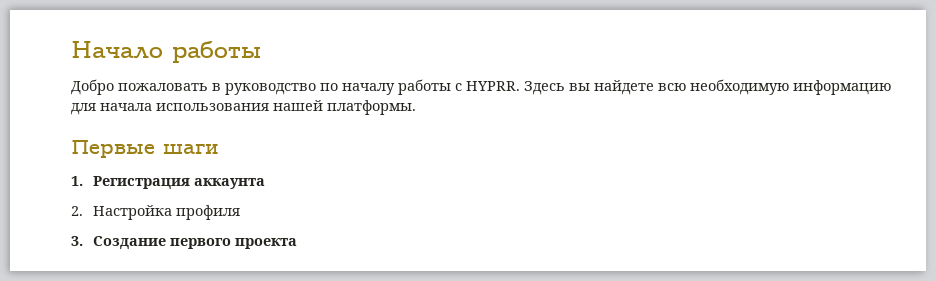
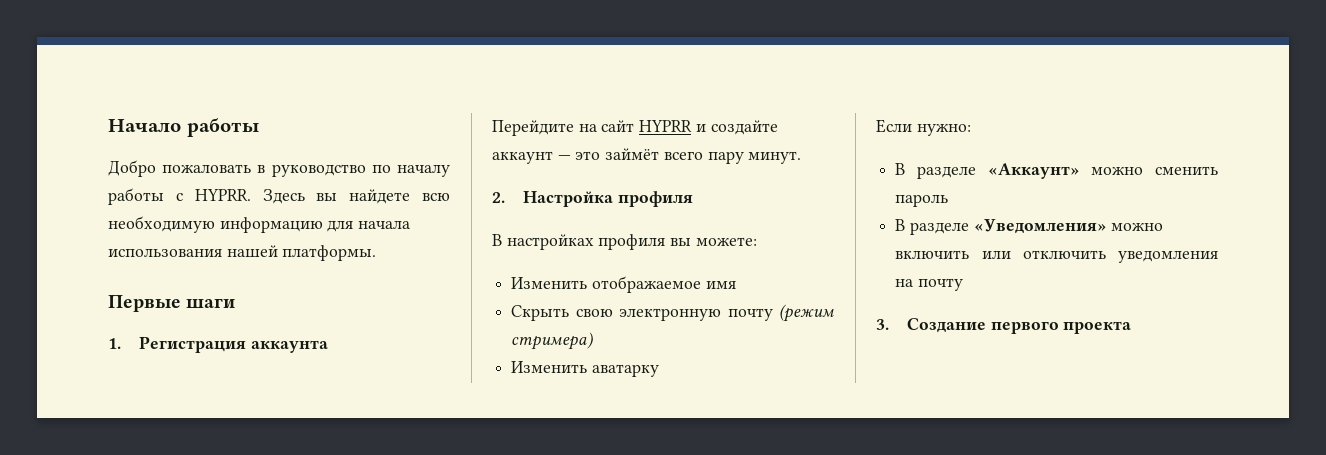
[71,205,241,220] 2. Настройка профиля -> [492,120,778,136] [492,148,802,164] [492,191,693,207] [492,234,757,250] [511,276,736,293] [511,304,834,322] [511,332,594,350] [511,361,659,377] [876,119,971,136] [895,163,1218,179] [895,194,949,207] [895,219,1164,235] [895,250,1218,263] [895,278,963,291] Перейдите на сайт HYPRR и создайте аккаунт — это займёт всего пару минут. // 2. Настройка профиля // В настройках профиля вы можете: // Изменить отображаемое имя // Скрыть свою электронную почту (режим стримера) // Изменить аватарку // Если нужно: // В разделе «Аккаунт» можно сменить пароль // В разделе «Уведомления» можно включить или отключить уведомления на почту

